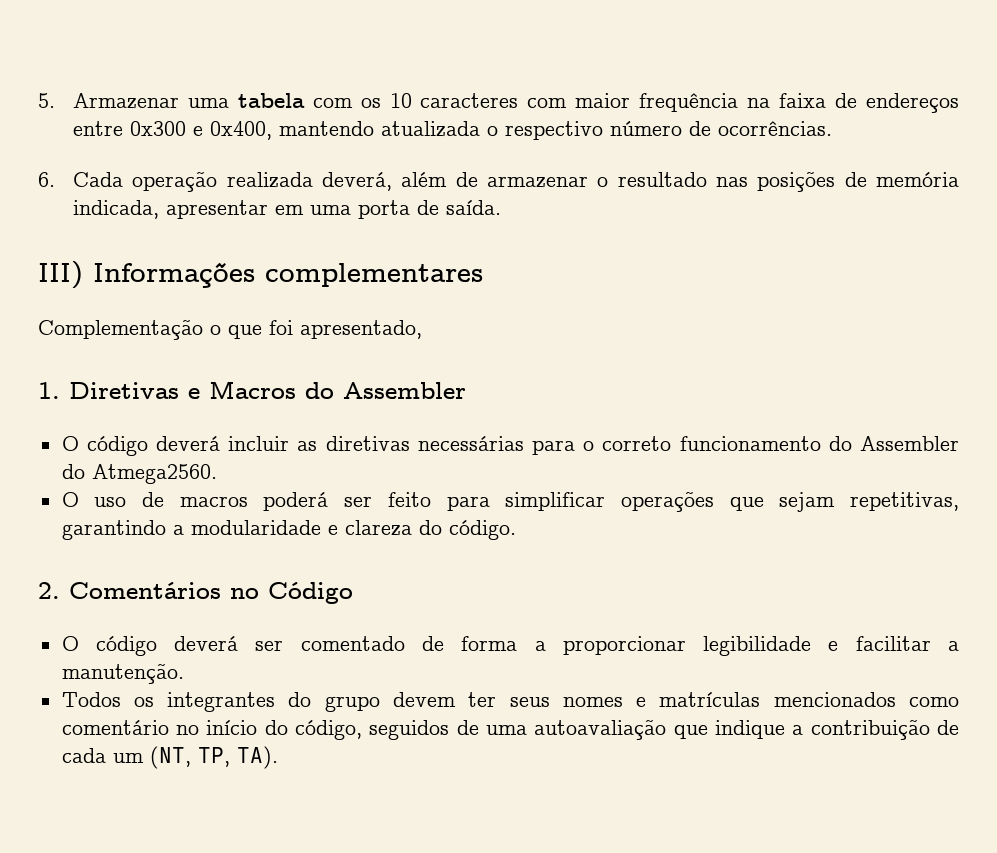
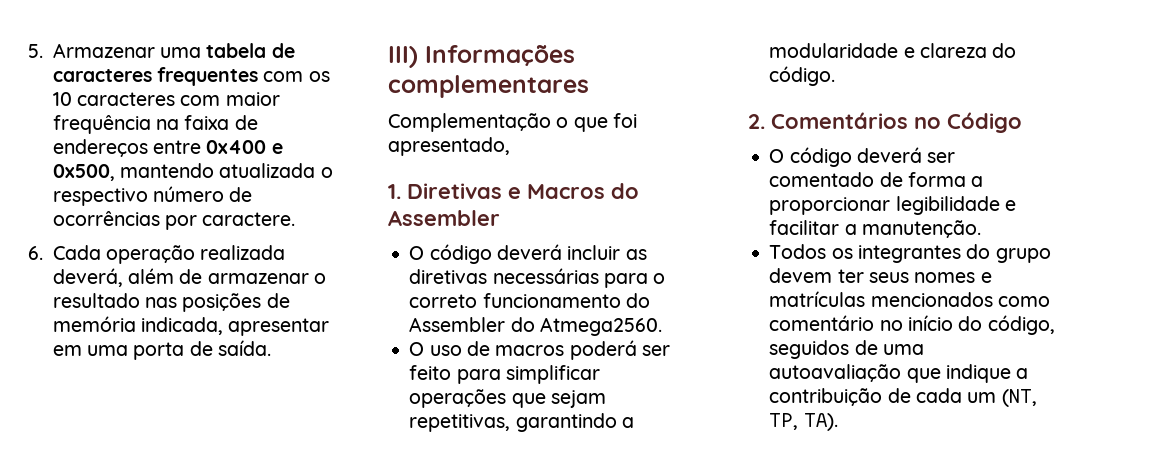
(305, 100) none -> [271,43,295,58] [52,67,259,86] de caracteres frequentes
[129,121,272,140] 0x300 e 0x400, -> [206,140,283,154] [52,164,115,181] 0x400 e 0x500,
[717,121,832,136] ocorrências. -> [52,211,296,230] ocorrências por caractere.

